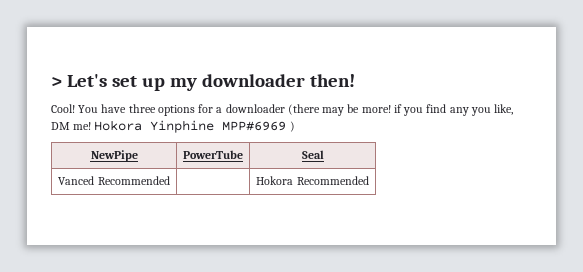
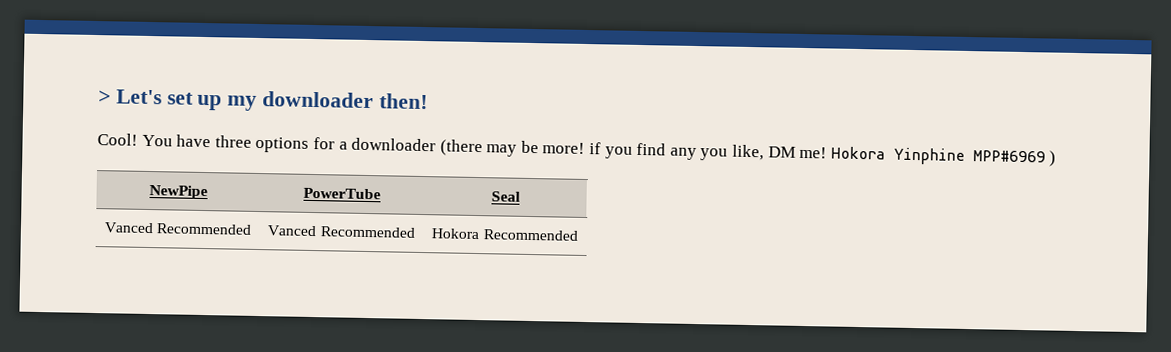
(170, 180) none -> [267,225,416,238] Vanced Recommended

